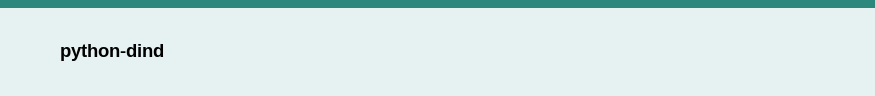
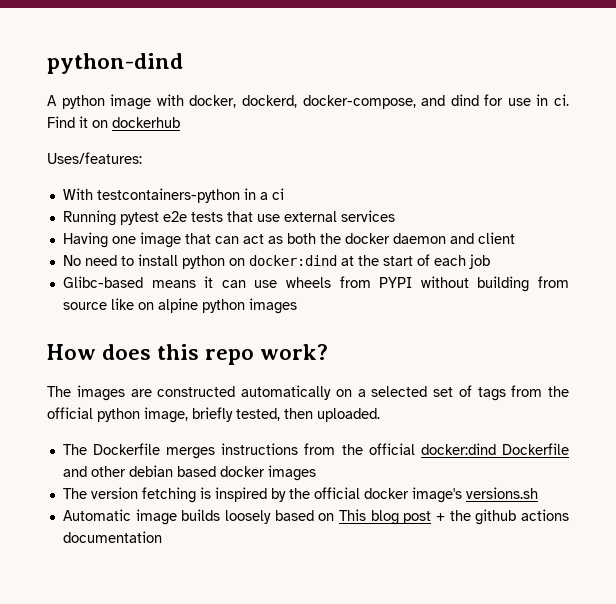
(164, 52) none -> [47,94,569,110] [47,116,180,128] [47,152,142,164] [62,188,284,203] [62,210,395,226] [62,232,515,248] [62,254,490,269] [62,276,569,292] [62,298,297,314] [47,344,329,365] [47,385,569,401] [47,407,380,423] [62,443,570,459] [62,465,316,481] [62,487,538,503] [62,509,570,525] [62,531,162,543] // A python image with docker, dockerd, docker-compose, and dind for use in ci. Find it on dockerhub // Uses/features: // With testcontainers-python in a ci // Running pytest e2e tests that use external services // Having one image that can act as both the docker daemon and client // No need to install python on docker:dind at the start of each job // Glibc-based means it can use wheels from PYPI without building from source like on alpine python images // How does this repo work? // The images are constructed automatically on a selected set of tags from the official python image, briefly tested, then uploaded. // The Dockerfile merges instructions from the official docker:dind Dockerfile and other debian based docker images // The version fetching is inspired by the official docker image's versions.sh // Automatic image builds loosely based on This blog post + the github actions documentation

